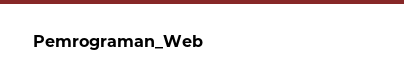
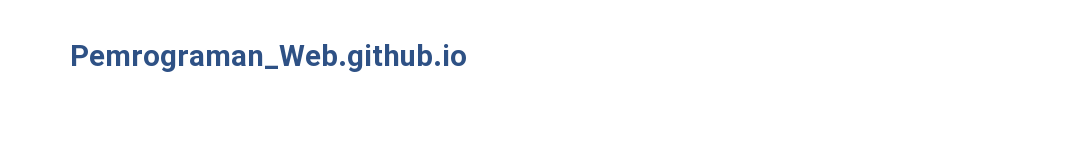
[33,35,203,50] Pemrograman_Web -> [70,44,467,72] Pemrograman_Web.github.io

